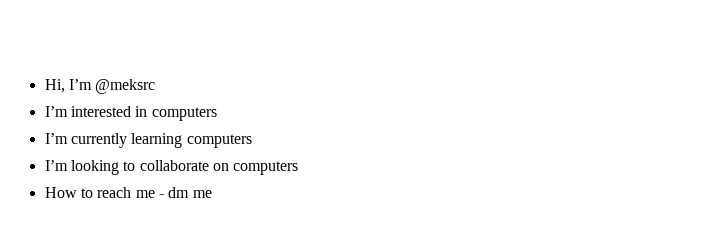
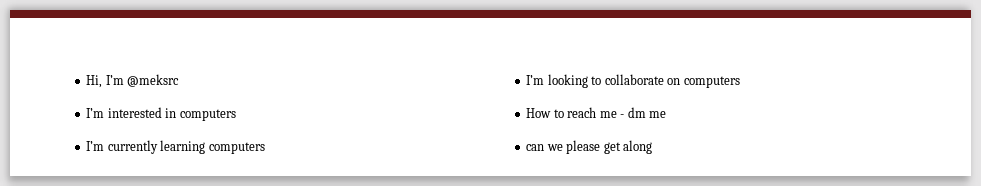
(212, 194) none -> [526,140,653,154] // can we please get along

